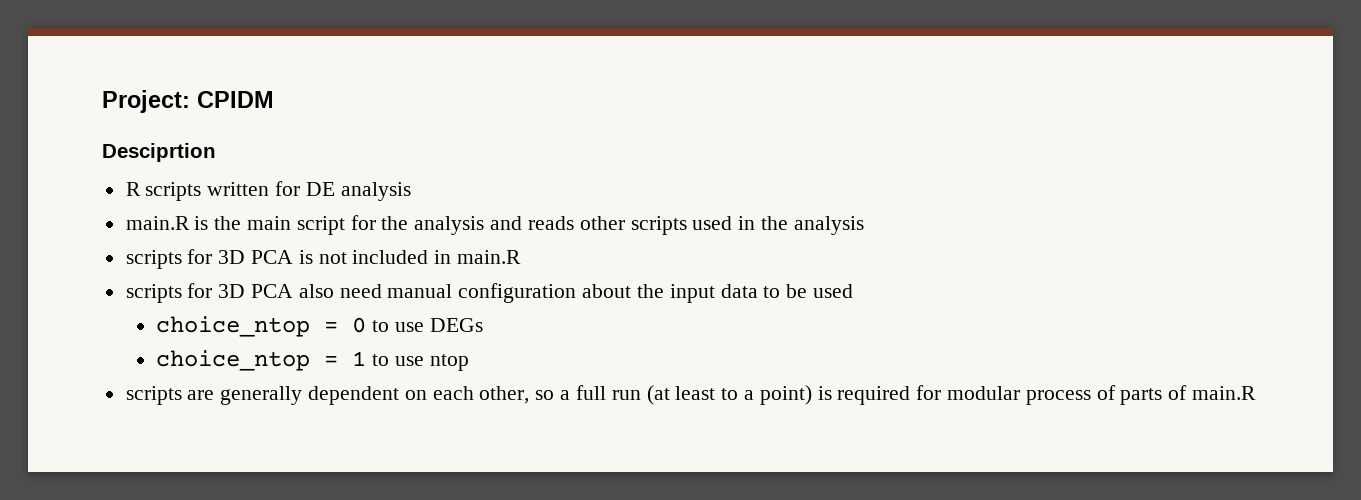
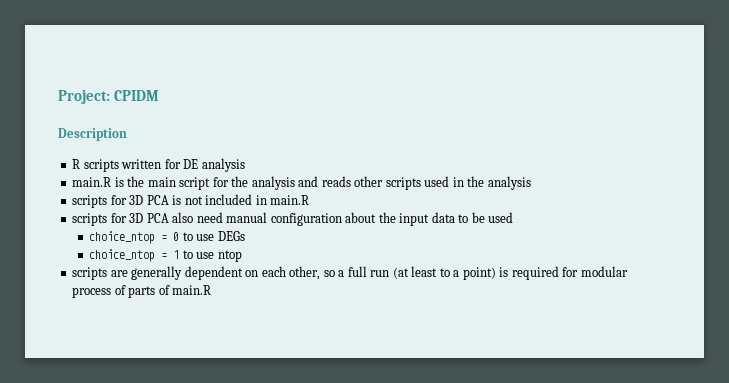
[102,143,216,162] Desciprtion -> [58,128,127,141] Description

